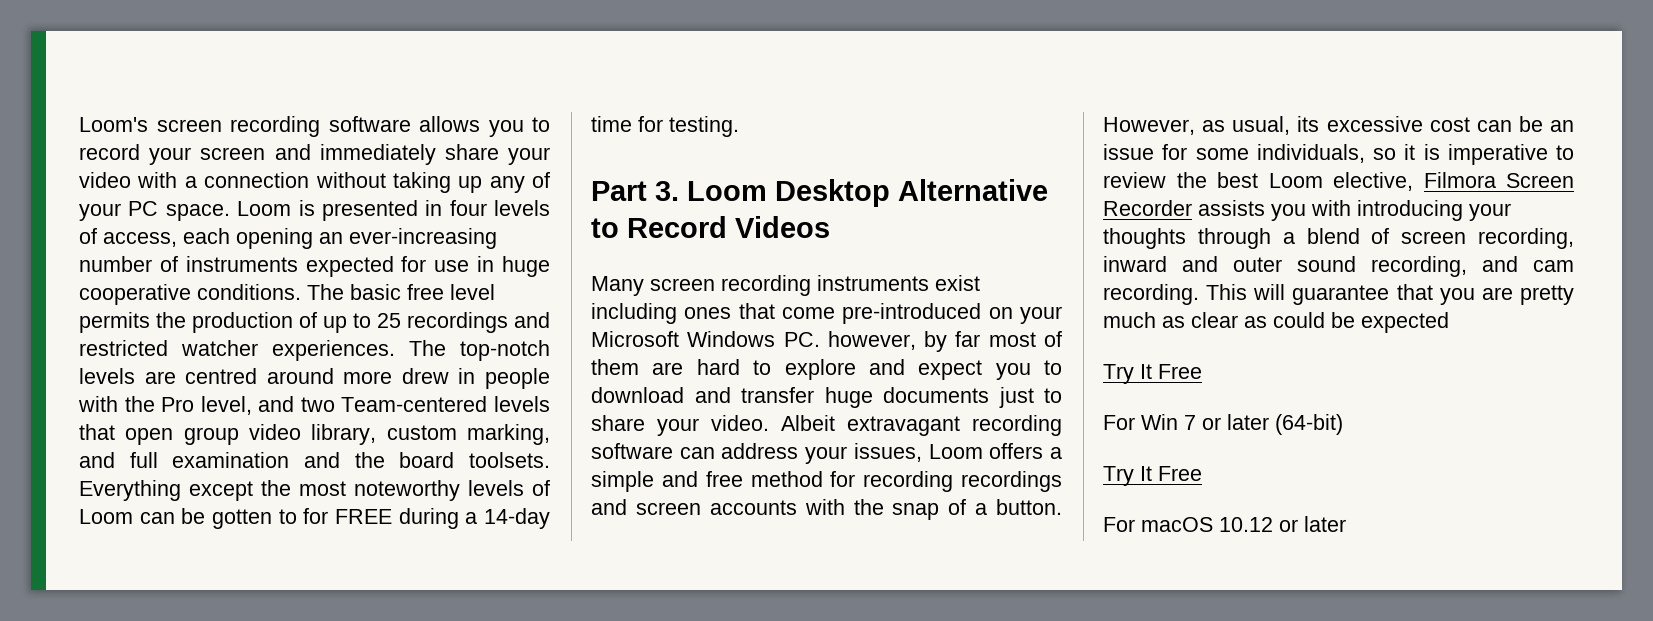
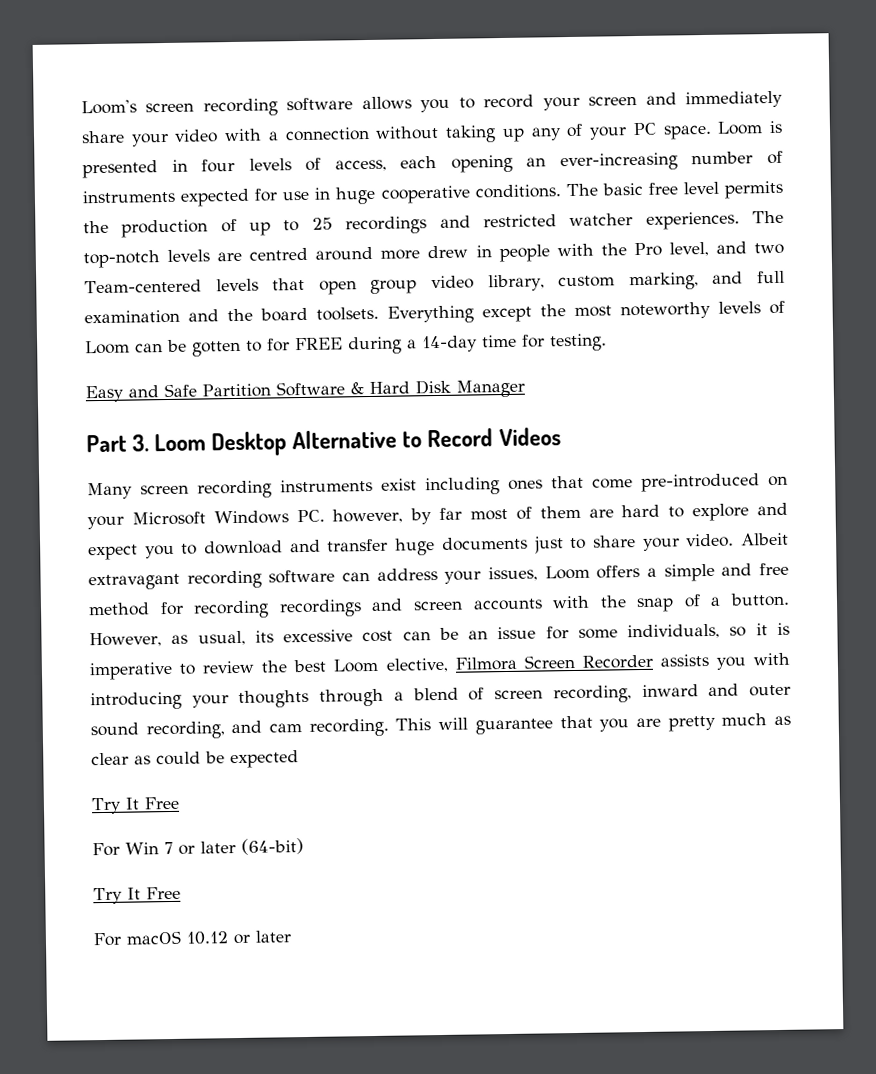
(739, 126) none -> [85,379,525,403] // Easy and Safe Partition Software & Hard Disk Manager

